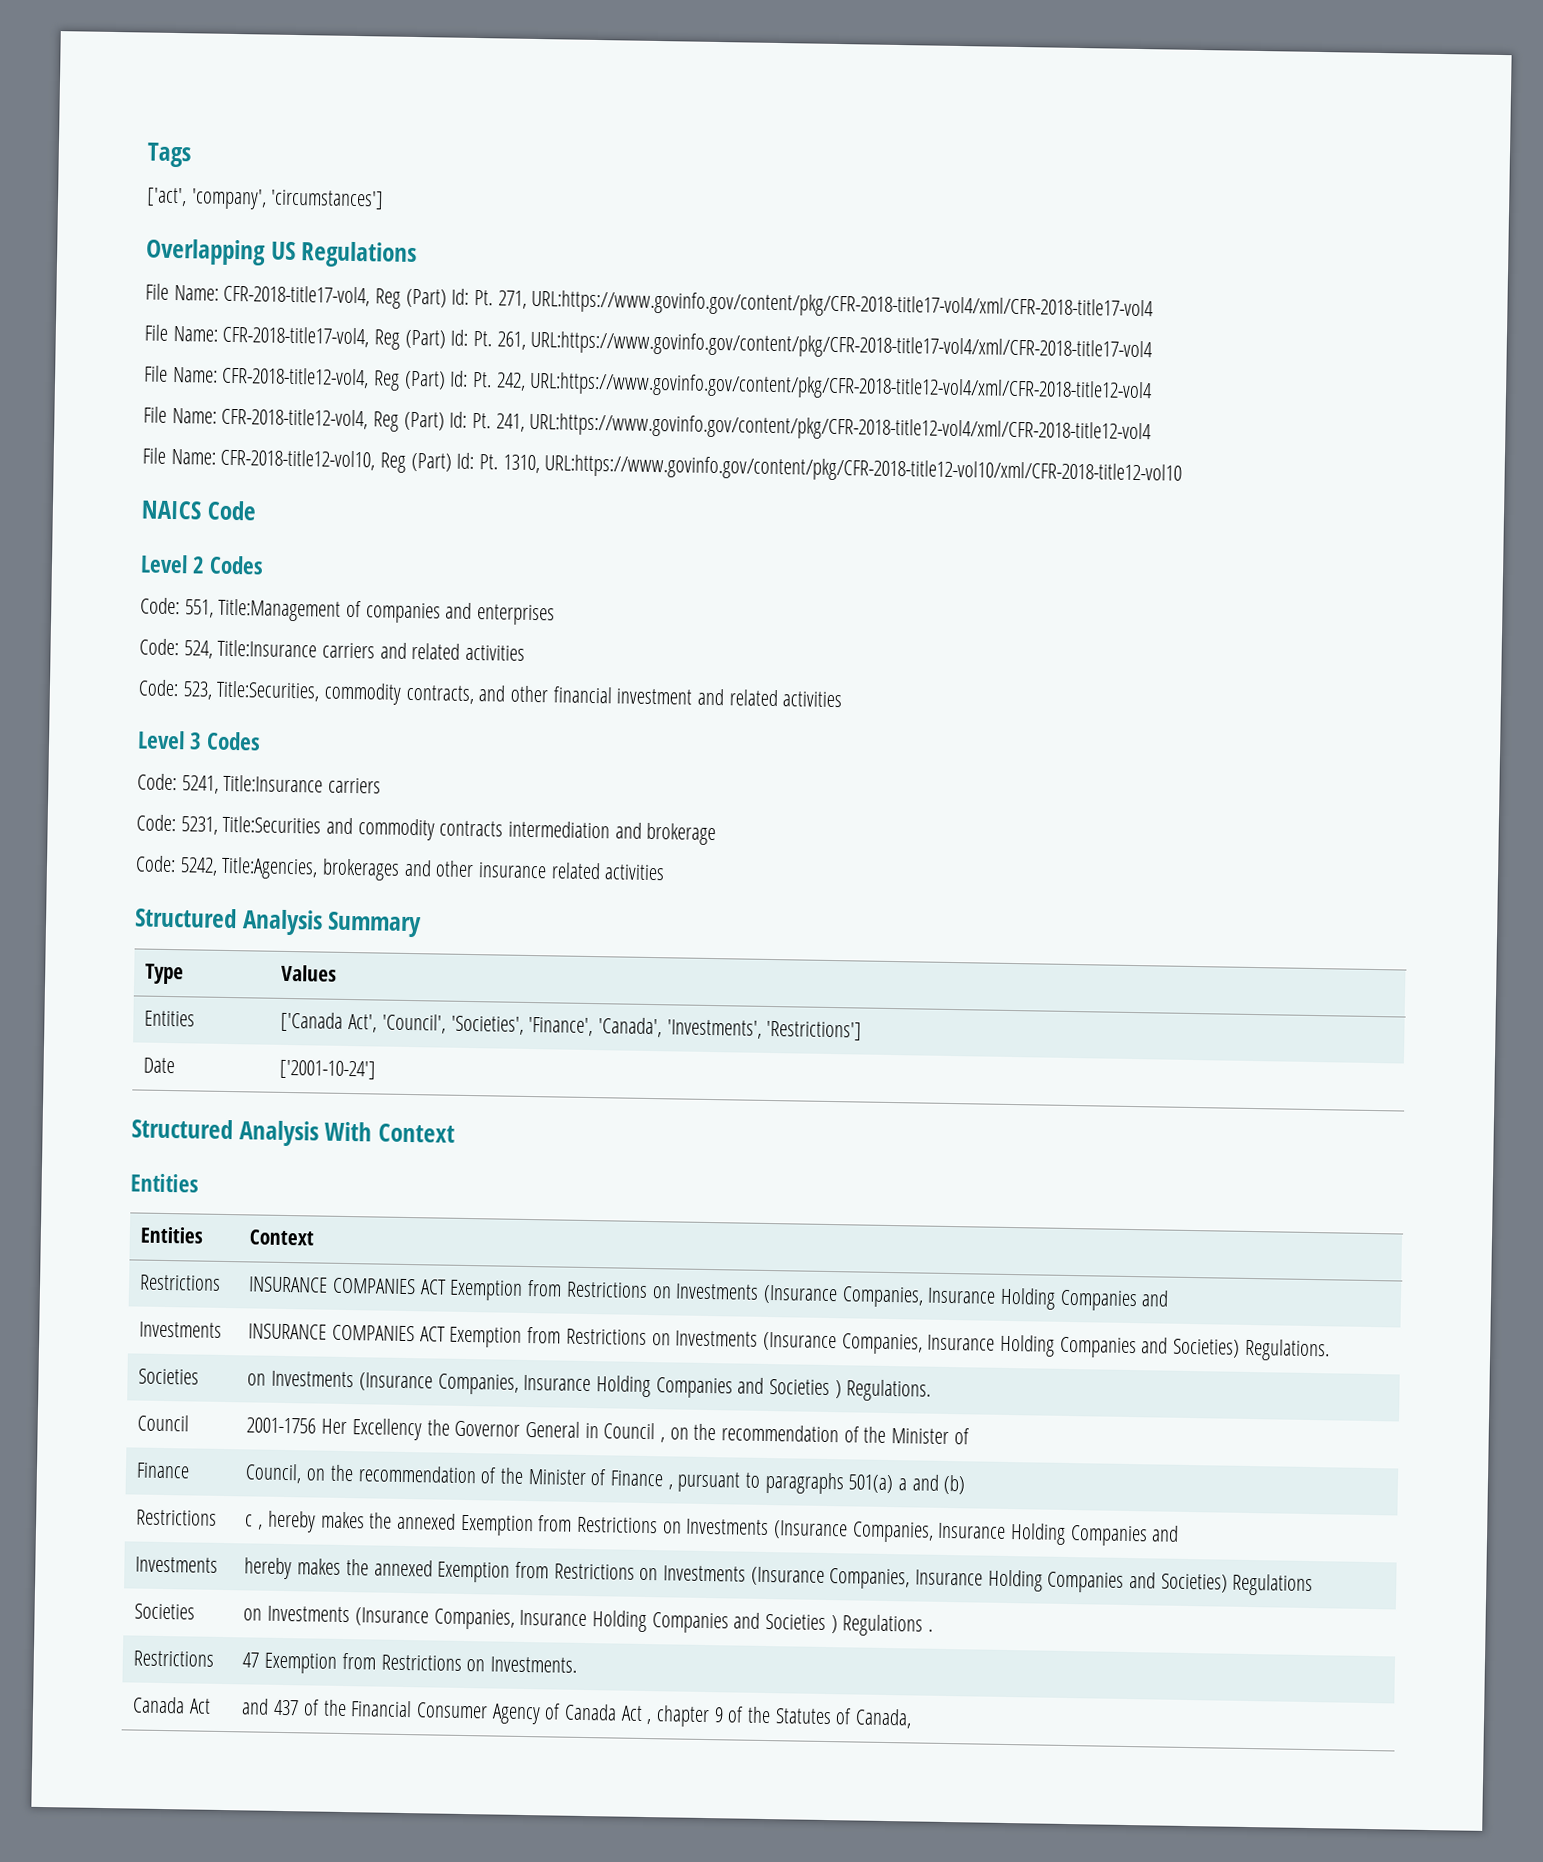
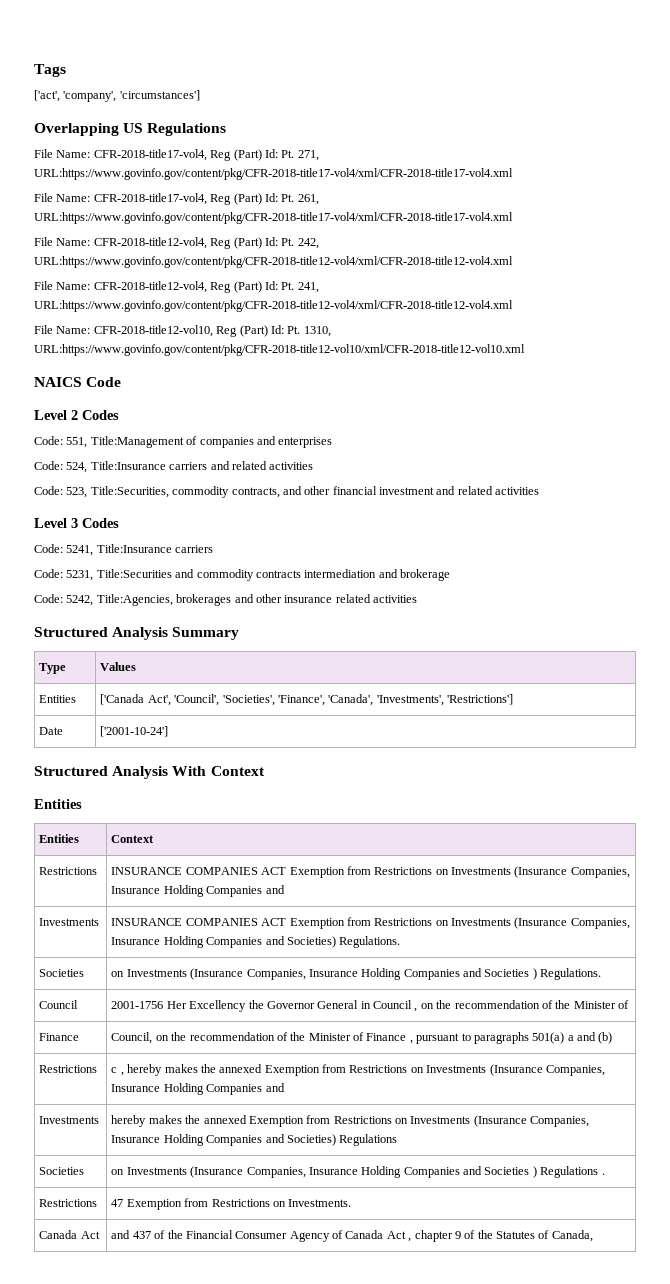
[531,289,1155,322] URL:https://www.govinfo.gov/content/pkg/CFR-2018-title17-vol4/xml/CFR-2018-title17-vol4 -> [34,168,513,180] URL:https://www.govinfo.gov/content/pkg/CFR-2018-title17-vol4/xml/CFR-2018-title17-vol4.xml
[530,330,1154,363] URL:https://www.govinfo.gov/content/pkg/CFR-2018-title17-vol4/xml/CFR-2018-title17-vol4 -> [34,212,513,224] URL:https://www.govinfo.gov/content/pkg/CFR-2018-title17-vol4/xml/CFR-2018-title17-vol4.xml
[529,371,1154,404] URL:https://www.govinfo.gov/content/pkg/CFR-2018-title12-vol4/xml/CFR-2018-title12-vol4 -> [34,256,513,268] URL:https://www.govinfo.gov/content/pkg/CFR-2018-title12-vol4/xml/CFR-2018-title12-vol4.xml
[529,412,1153,445] URL:https://www.govinfo.gov/content/pkg/CFR-2018-title12-vol4/xml/CFR-2018-title12-vol4 -> [34,300,513,312] URL:https://www.govinfo.gov/content/pkg/CFR-2018-title12-vol4/xml/CFR-2018-title12-vol4.xml
[544,454,1183,486] URL:https://www.govinfo.gov/content/pkg/CFR-2018-title12-vol10/xml/CFR-2018-title12-vol10 -> [34,344,525,356] URL:https://www.govinfo.gov/content/pkg/CFR-2018-title12-vol10/xml/CFR-2018-title12-vol10.xml

